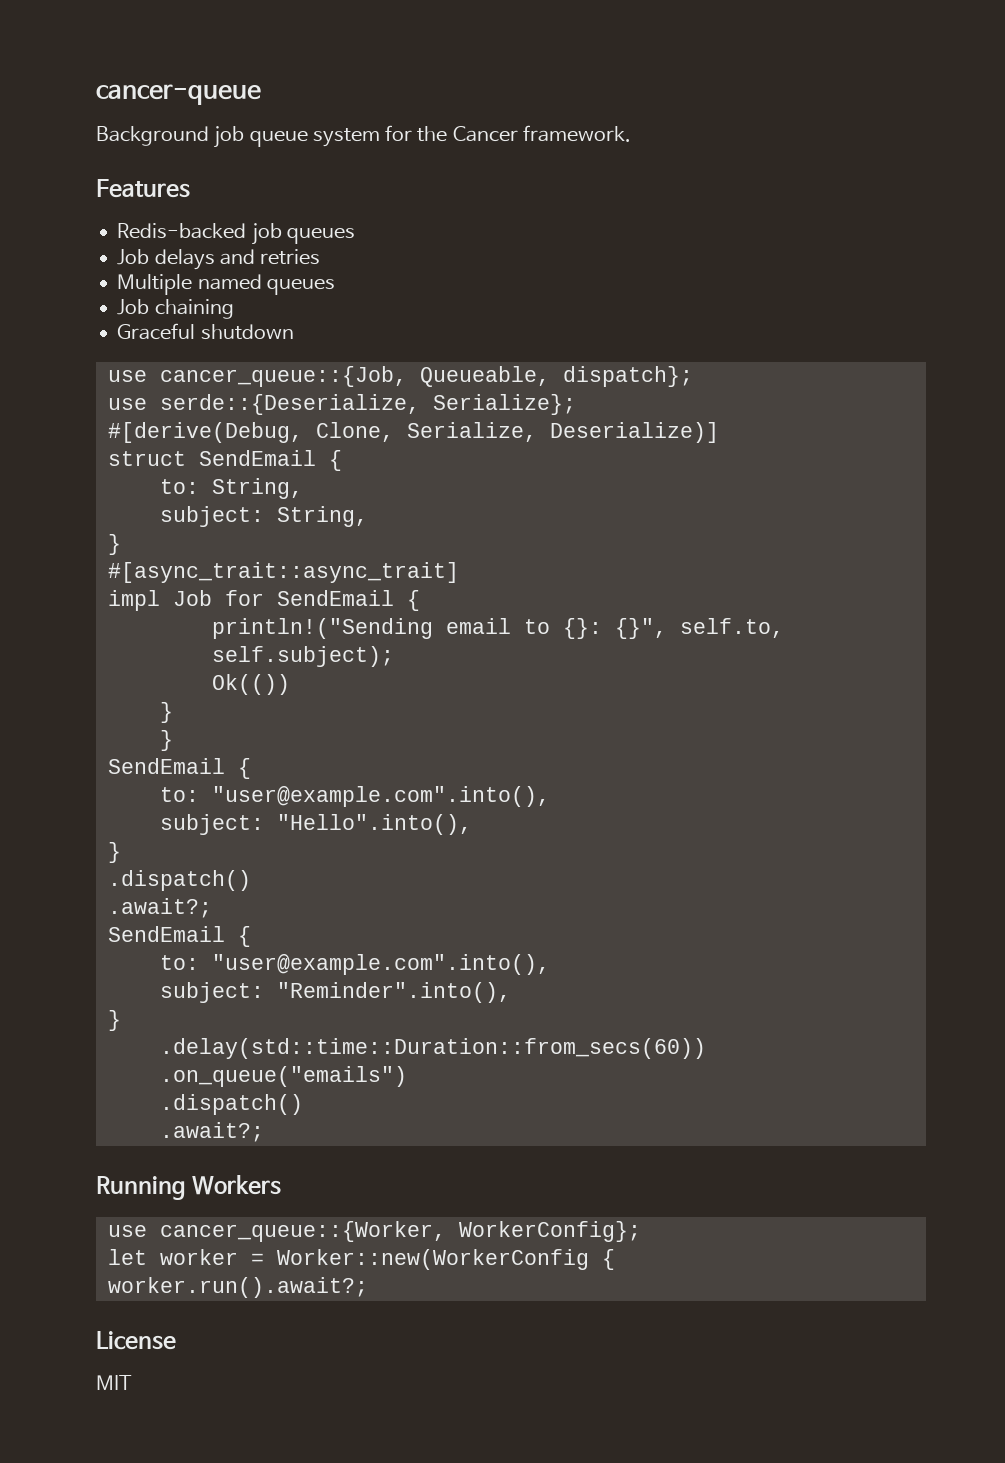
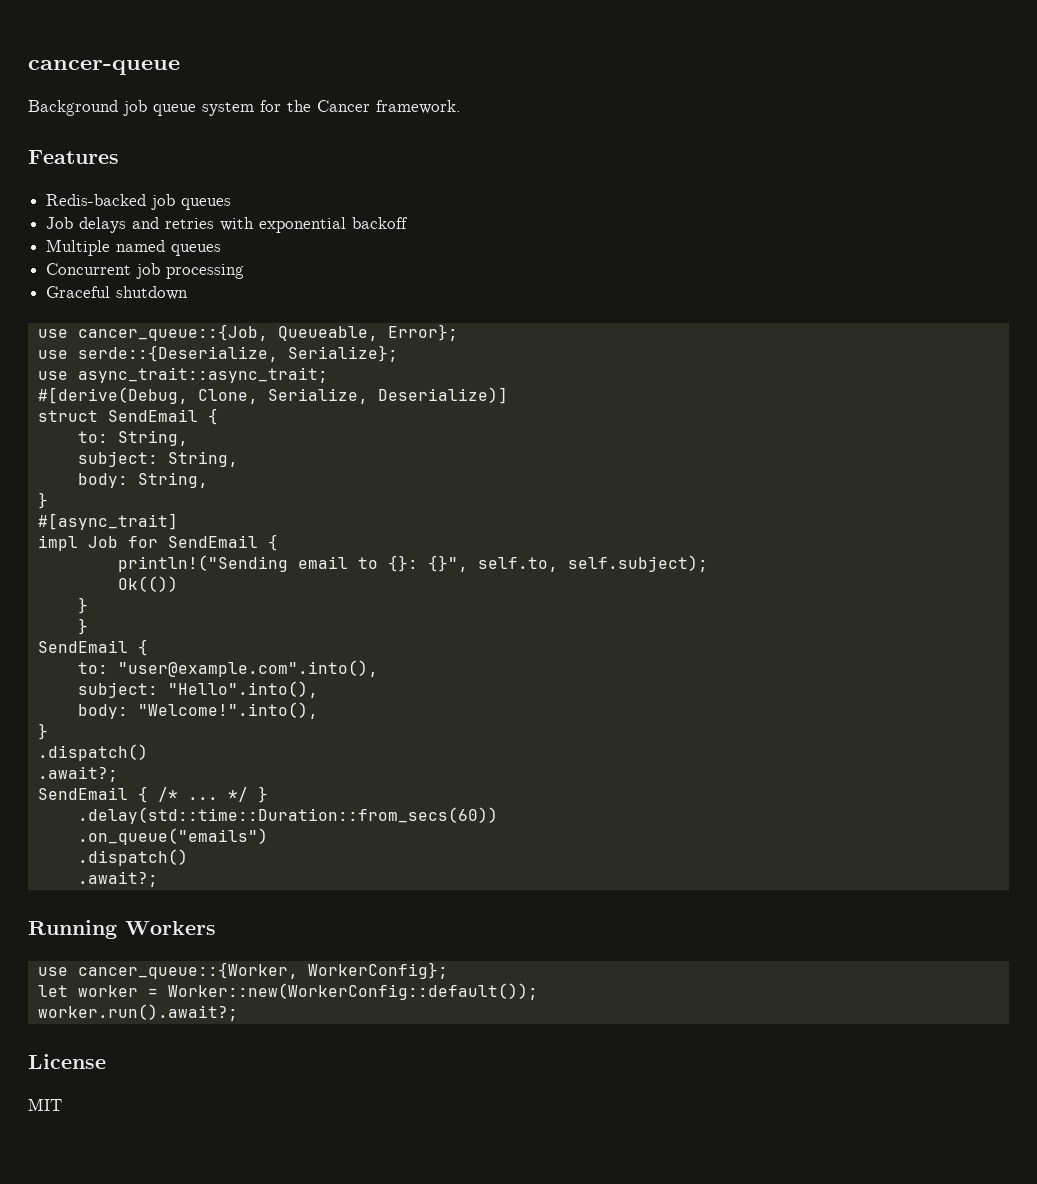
(321, 257) none -> [220,217,409,233] with exponential backoff
[117,299,234,319] Job chaining -> [46,263,245,279] Concurrent job processing
[562,366,693,387] dispatch}; -> [387,324,458,341] Error};
(576, 404) none -> [37,367,328,383] // use async_trait::async_trait;
[107,534,121,555] [107,562,459,583] // } // #[async_trait::async_trait] -> [77,472,208,488] [37,492,48,509] [37,513,178,530] // body: String, // } // #[async_trait]
(472, 824) none -> [77,702,318,719] // body: "Welcome!".into(),
[159,954,550,975] [159,982,511,1003] // to: "user@example.com".into(), // subject: "Reminder".into(), // -> [157,787,248,802] /* ... */
[276,1249,615,1270] Worker::new(WorkerConfig { -> [167,983,538,1000] Worker::new(WorkerConfig::default());

